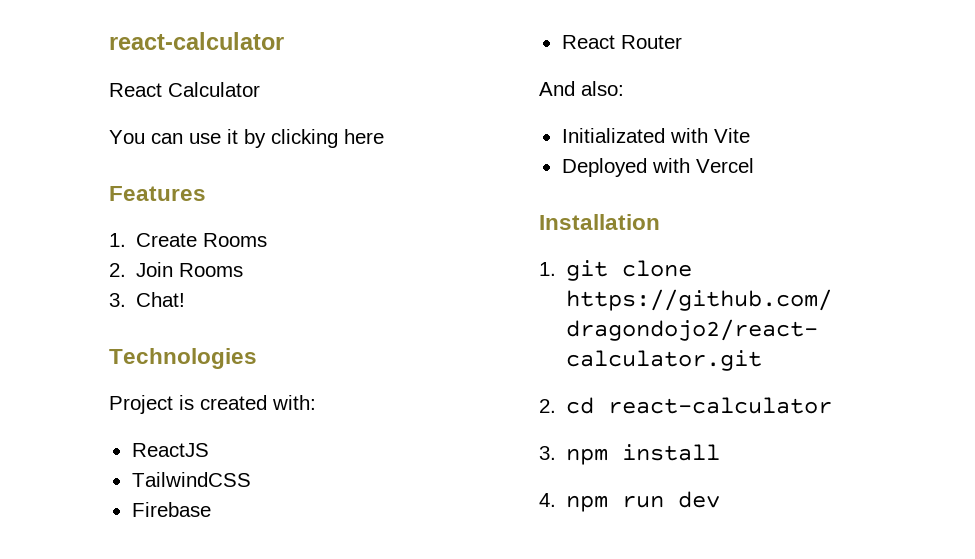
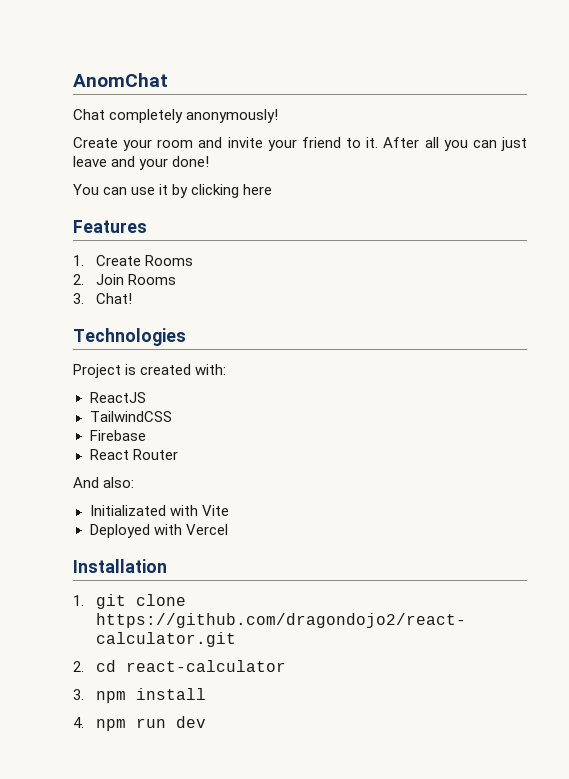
[109,32,284,50] [109,82,260,97] react-calculator // React Calculator -> [73,73,168,87] [73,109,279,123] [73,137,527,151] [73,156,210,170] AnomChat // Chat completely anonymously! // Create your room and invite your friend to it. After all you can just leave and your done!

